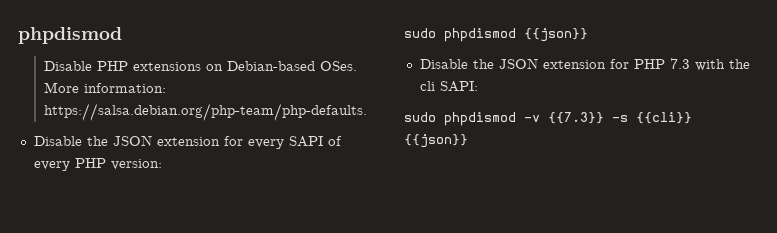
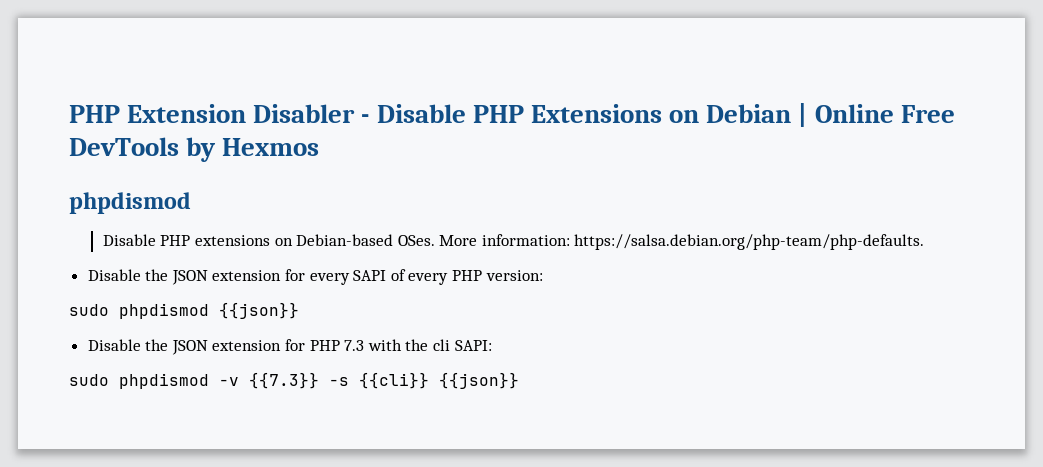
(18, 35) none -> [69,103,955,127] [69,137,320,162] PHP Extension Disabler - Disable PHP Extensions on Debian | Online Free DevTools by Hexmos //

